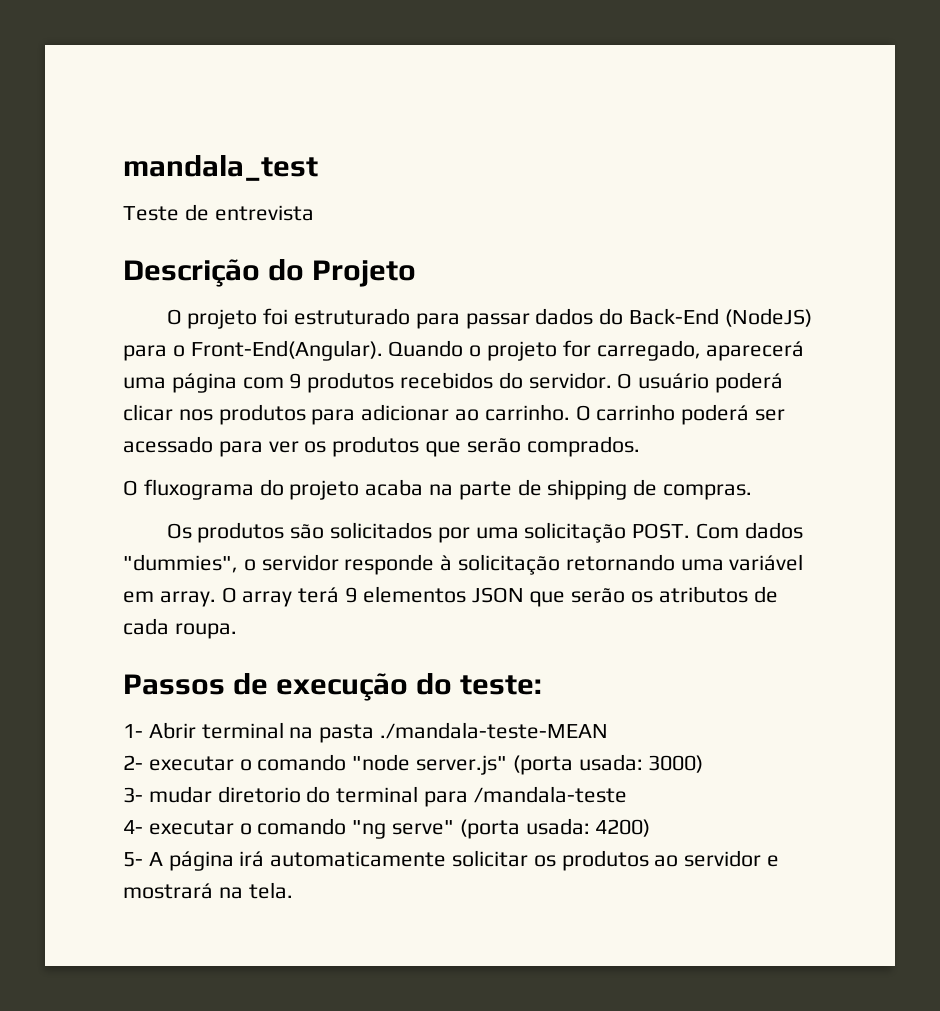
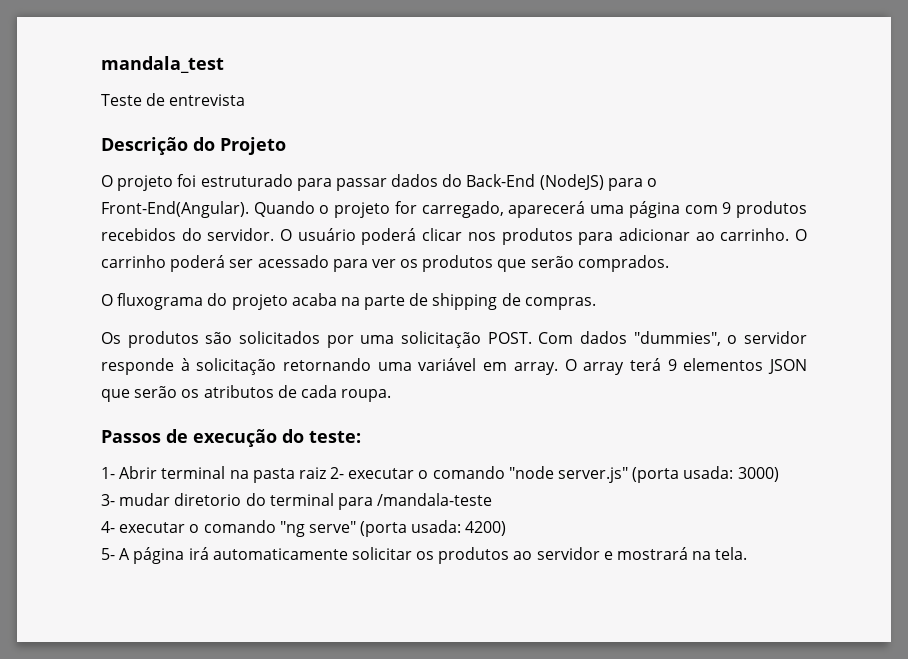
[380,722,609,739] ./mandala-teste-MEAN // -> [298,467,326,479] raiz

